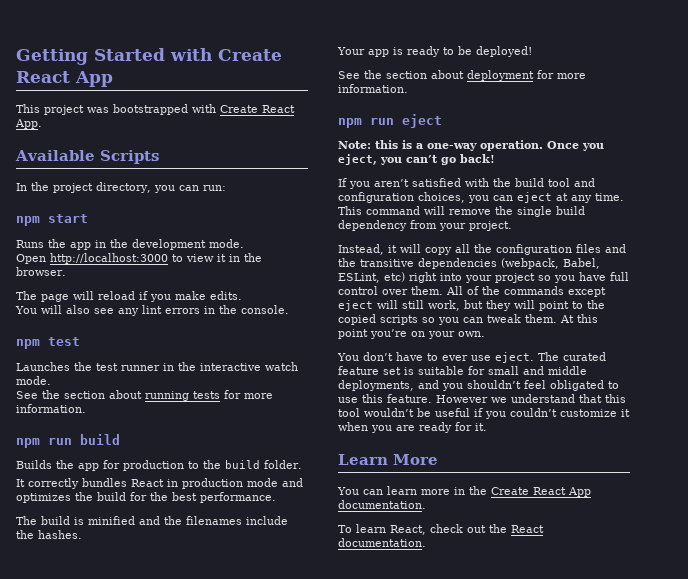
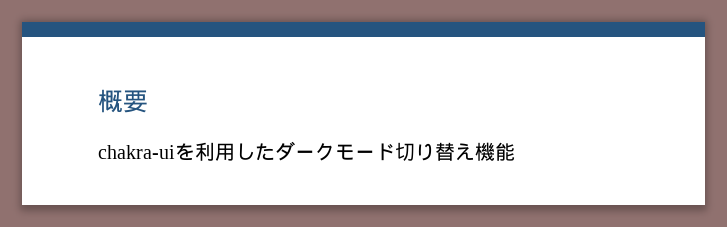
[16,48,282,65] [16,71,113,87] [16,104,295,115] [15,119,42,129] [15,150,159,164] [16,182,226,193] [16,214,88,226] [16,239,244,250] [16,253,262,264] [16,267,66,276] [16,291,242,302] [15,305,289,316] [16,337,80,349] [16,362,298,371] [16,376,51,385] [16,390,273,401] [16,404,86,413] [16,434,120,448] [16,460,302,471] [16,478,303,489] [16,492,276,503] [16,516,288,525] [16,530,82,539] [337,46,532,57] [338,70,586,81] [338,84,408,93] [338,114,442,128] [338,140,604,151] [338,154,495,165] [338,178,595,189] [338,192,624,203] [338,206,585,217] [338,220,512,231] [338,244,626,255] [338,258,600,269] [338,272,629,283] [338,286,606,297] [338,300,605,311] [338,314,598,325] [338,329,485,339] [337,352,606,363] [338,366,587,375] [338,380,619,391] [338,394,626,403] [338,408,630,419] [338,422,487,433] [338,454,438,465] [337,486,591,497] [338,500,426,509] [338,524,544,535] [338,538,426,547] Getting Started with Create React App // This project was bootstrapped with Create React App. // Available Scripts // In the project directory, you can run: // npm start // Runs the app in the development mode. // Open http://localhost:3000 to view it in the browser. // The page will reload if you make edits. // You will also see any lint errors in the console. // npm test // Launches the test runner in the interactive watch mode. // See the section about running tests for more information. // npm run build // Builds the app for production to the build folder. // It correctly bundles React in production mode and optimizes the build for the best performance. // The build is minified and the filenames include the hashes. // Your app is ready to be deployed! // See the section about deployment for more information. // npm run eject // Note: this is a one-way operation. Once you eject, you can’t go back! // If you aren’t satisfied with the build tool and configuration choices, you can eject at any time. This command will remove the single build dependency from your project. // Instead, it will copy all the configuration files and the transitive dependencies (webpack, Babel, ESLint, etc) right into your project so you have full control over them. All of the commands except eject will still work, but they will point to the copied scripts so you can tweak them. At this point you’re on your own. // You don’t have to ever use eject. The curated feature set is suitable for small and middle deployments, and you shouldn’t feel obligated to use this feature. However we understand that this tool wouldn’t be useful if you couldn’t customize it when you are ready for it. // Learn More // You can learn more in the Create React App documentation. // To learn React, check out the React documentation. -> [98,89,148,113] [98,141,515,161] 概要 // chakra-uiを利用したダークモード切り替え機能

